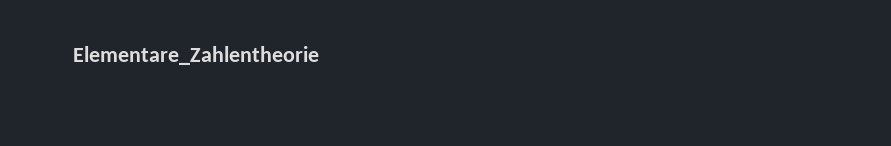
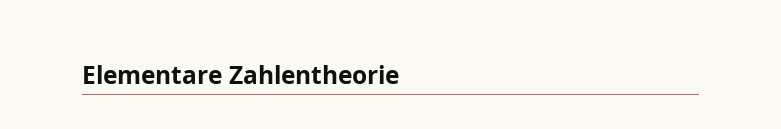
[73,46,319,65] Elementare_Zahlentheorie -> [82,65,399,84] Elementare Zahlentheorie

